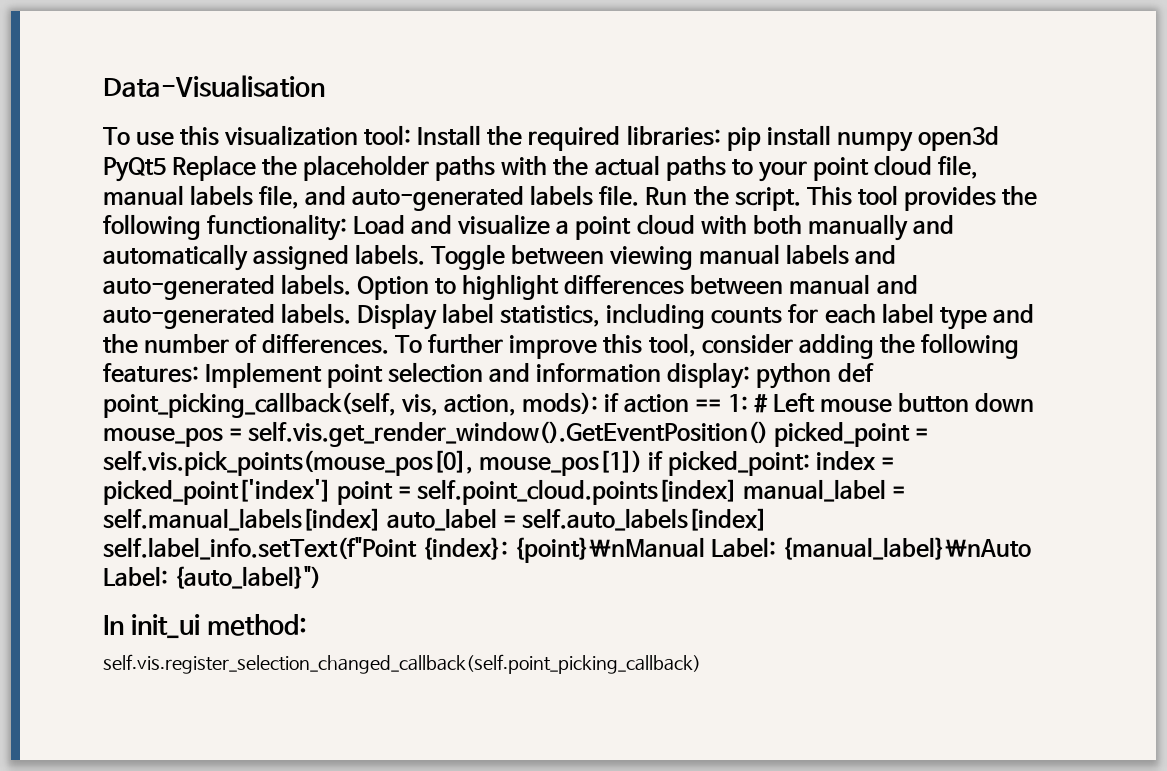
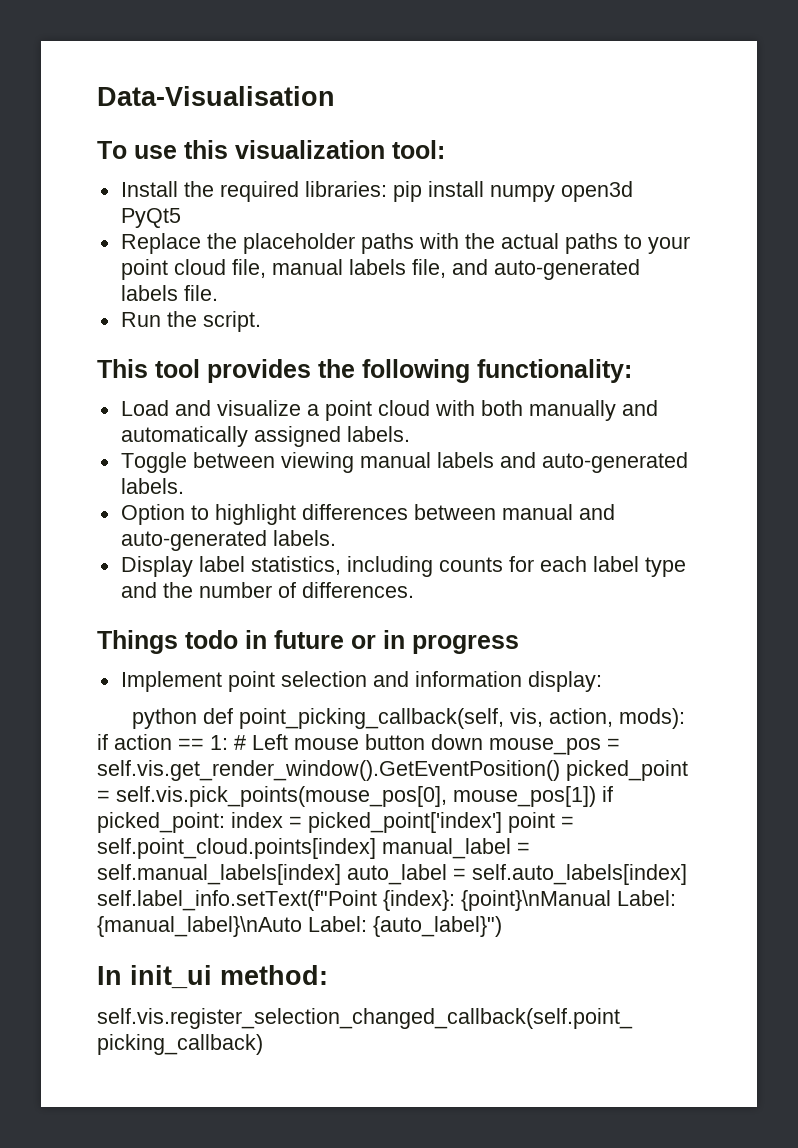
(412, 135) none -> (445, 149) //
(166, 169) none -> (181, 218) //
(640, 195) none -> (218, 293) //
(801, 199) none -> (261, 321) //
(348, 227) none -> (632, 371) //
(426, 254) none -> (410, 434) //
(352, 284) none -> (184, 486) //
(352, 313) none -> (336, 538) //
[395,333,1019,359] [103,363,199,383] To further improve this tool, consider adding the following features: -> [97,630,519,654] // Things todo in future or in progress //
(751, 375) none -> (602, 681) //

